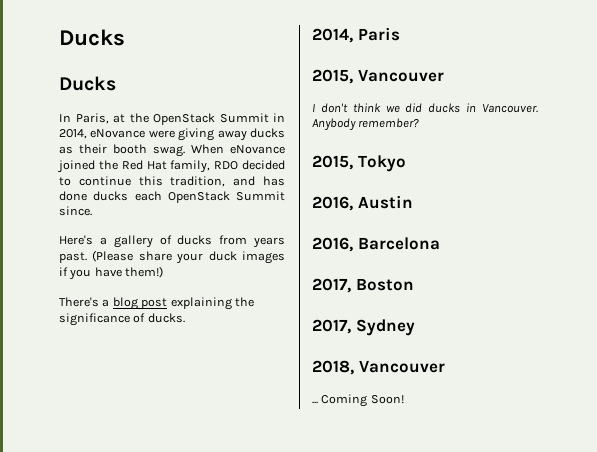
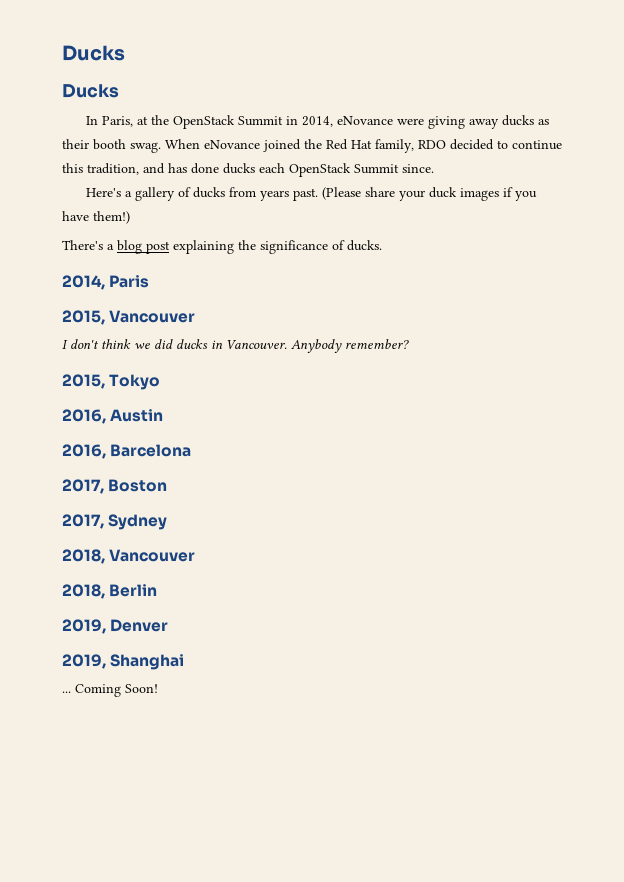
(445, 366) none -> [62,584,158,599] [62,619,169,634] [62,654,185,670] // 2018, Berlin // 2019, Denver // 2019, Shanghai

